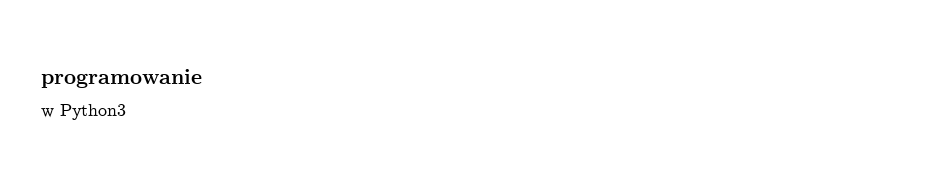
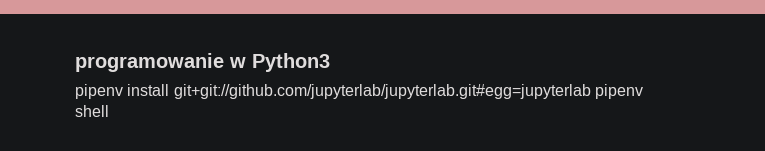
(202, 78) // -> (224, 62) none
(126, 112) none -> [75,84,643,99] [75,105,109,117] // pipenv install git+git://github.com/jupyterlab/jupyterlab.git#egg=jupyterlab pipenv shell

